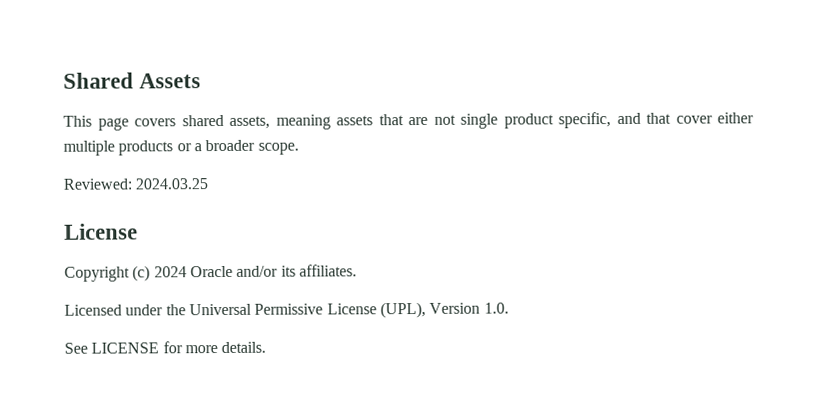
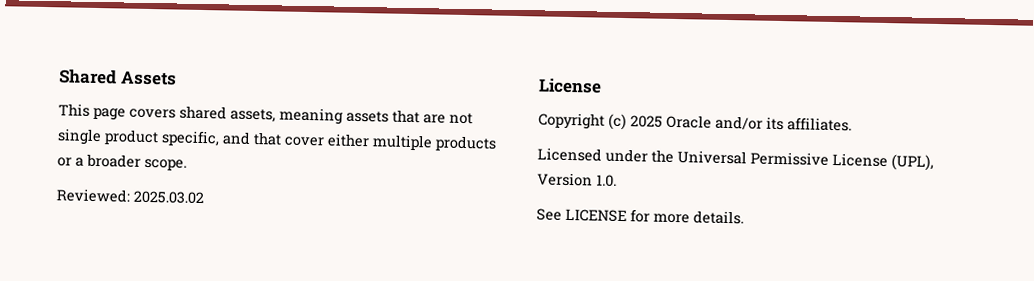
[135,178,209,190] 2024.03.25 -> [133,190,204,205] 2025.03.02
[153,266,187,278] 2024 -> [630,115,663,128] 2025

